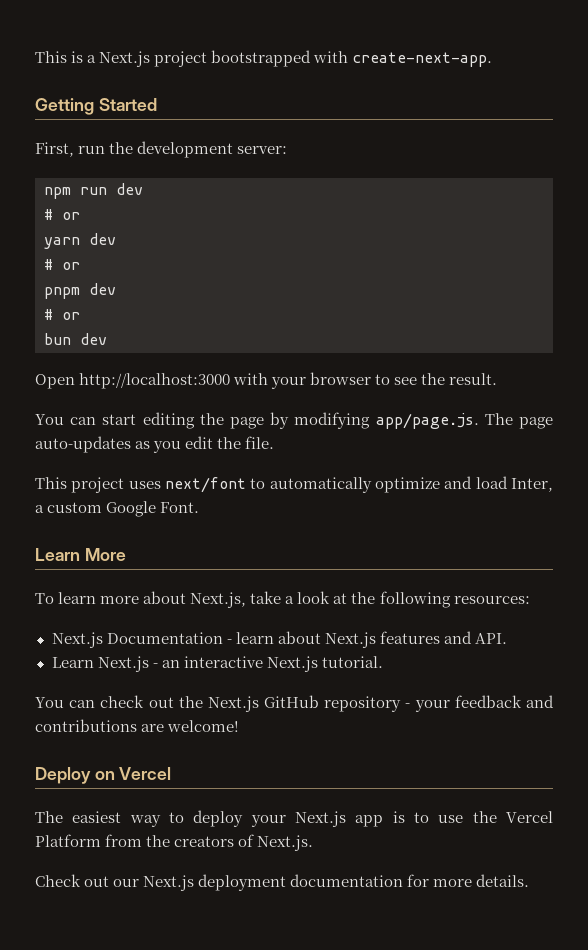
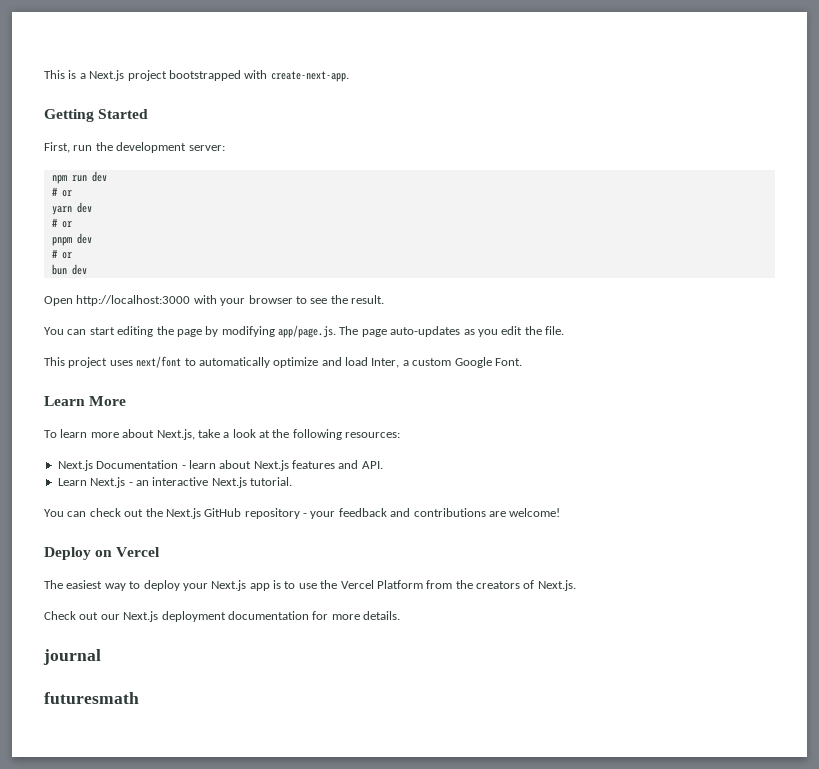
(530, 880) none -> [43,649,101,665] [44,692,139,704] // journal // futuresmath

